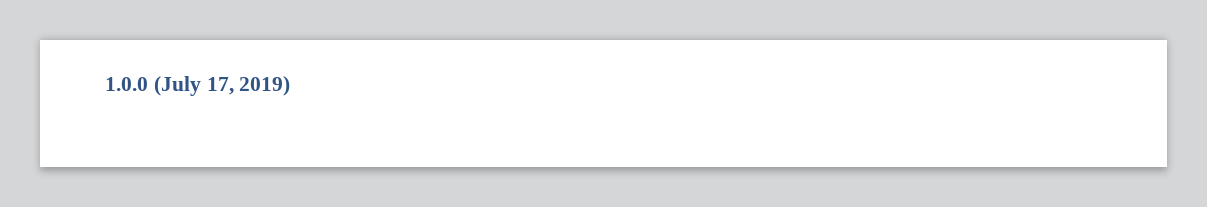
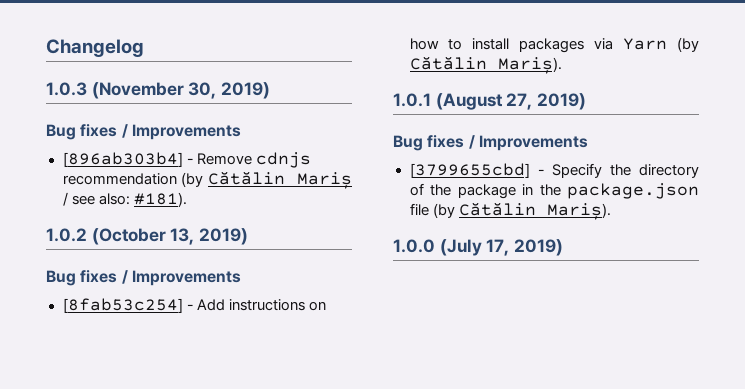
(105, 84) none -> [46,39,144,57] [46,82,271,99] [46,124,241,140] [62,152,311,168] [62,171,352,189] [62,192,187,207] [46,228,249,245] [46,270,241,286] [62,298,326,313] [409,37,699,53] [409,56,562,74] [393,93,587,110] [393,135,588,151] [409,163,699,178] [409,183,699,199] [409,202,611,220] Changelog // 1.0.3 (November 30, 2019) // Bug fixes / Improvements // [896ab303b4] - Remove cdnjs recommendation (by Cătălin Mariș / see also: #181). // 1.0.2 (October 13, 2019) // Bug fixes / Improvements // [8fab53c254] - Add instructions on how to install packages via Yarn (by Cătălin Mariș). // 1.0.1 (August 27, 2019) // Bug fixes / Improvements // [3799655cbd] - Specify the directory of the package in the package.json file (by Cătălin Mariș). //

